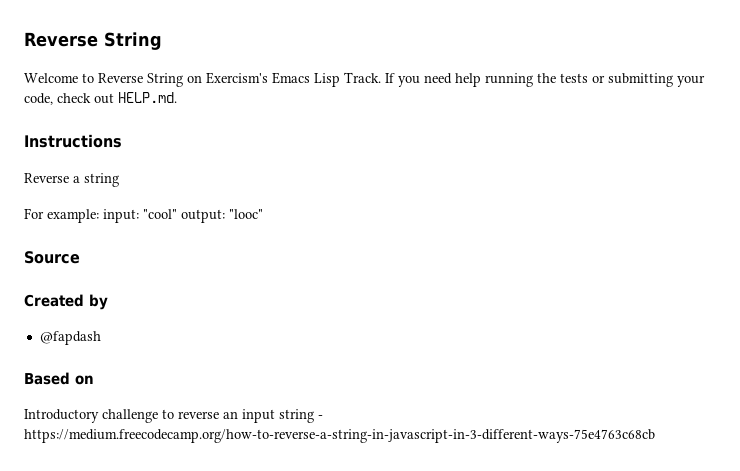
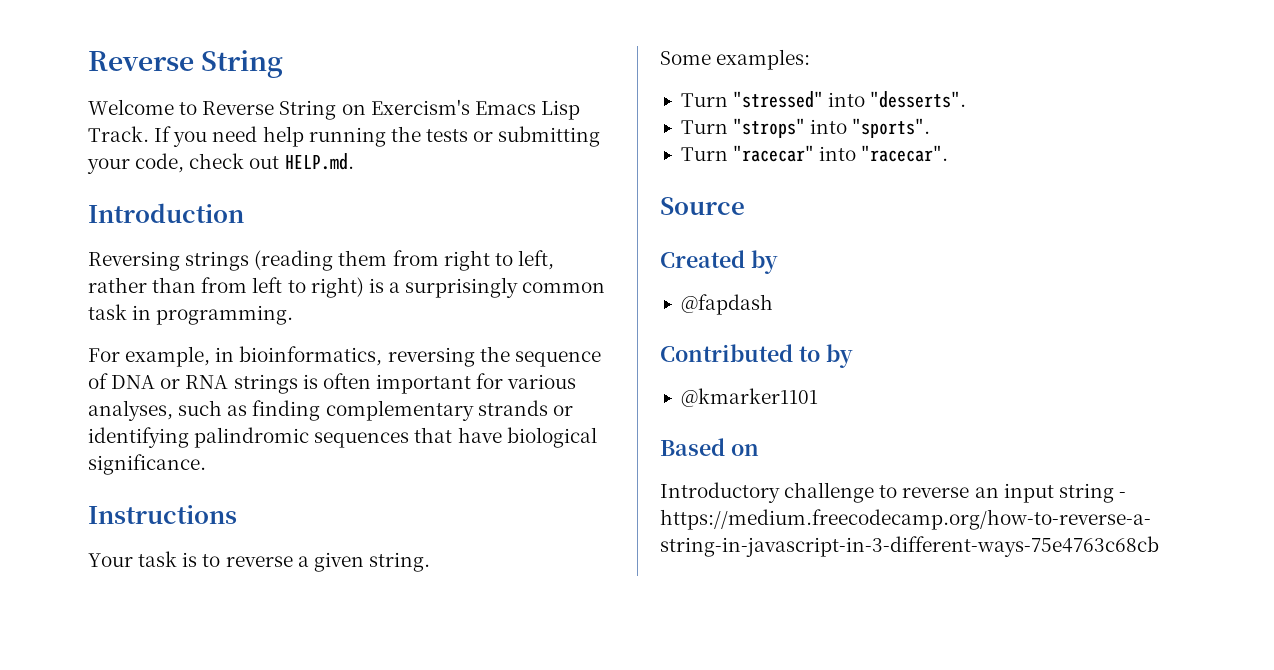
[24,134,122,148] [24,173,119,187] [24,208,263,223] Instructions // Reverse a string // For example: input: "cool" output: "looc" -> [88,203,244,223] [88,250,554,271] [88,277,606,298] [88,304,294,325] [88,346,601,367] [88,373,577,394] [88,400,573,421] [88,427,597,448] [88,454,206,475] [88,505,237,524] [88,551,430,572] [660,49,811,70] [680,91,967,108] [680,118,931,138] [680,145,949,162] Introduction // Reversing strings (reading them from right to left, rather than from left to right) is a surprisingly common task in programming. // For example, in bioinformatics, reversing the sequence of DNA or RNA strings is often important for various analyses, such as finding complementary strands or identifying palindromic sequences that have biological significance. // Instructions // Your task is to reverse a given string. // Some examples: // Turn "stressed" into "desserts". // Turn "strops" into "sports". // Turn "racecar" into "racecar".
(101, 338) none -> [660,344,853,368] [680,388,818,407] // Contributed to by // @kmarker1101

